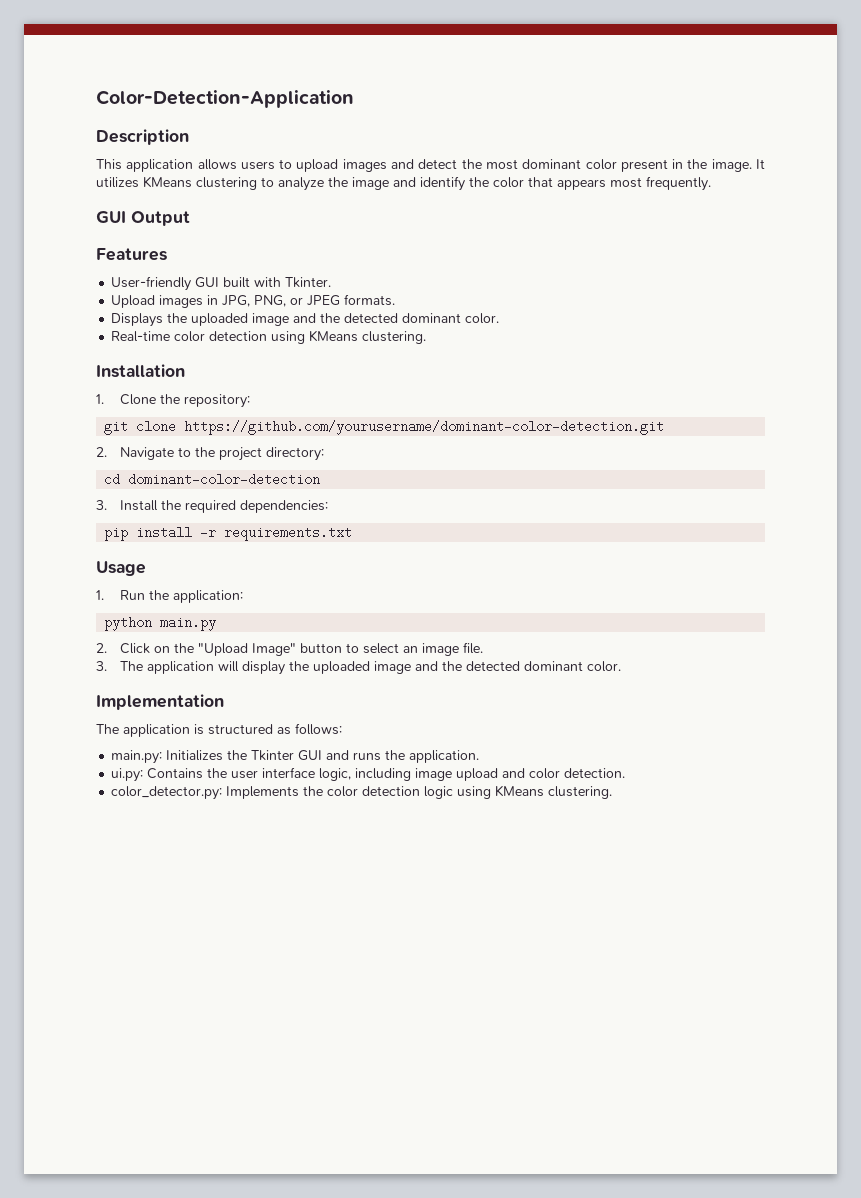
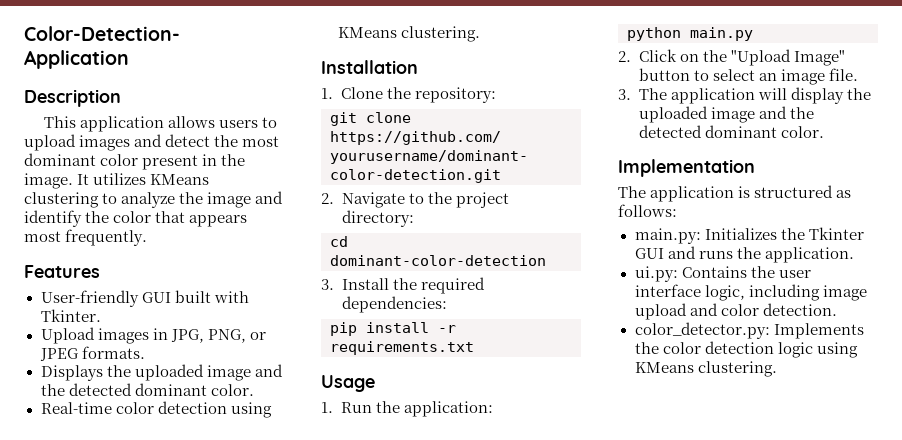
[96,211,190,226] // GUI Output -> (148, 237) none

